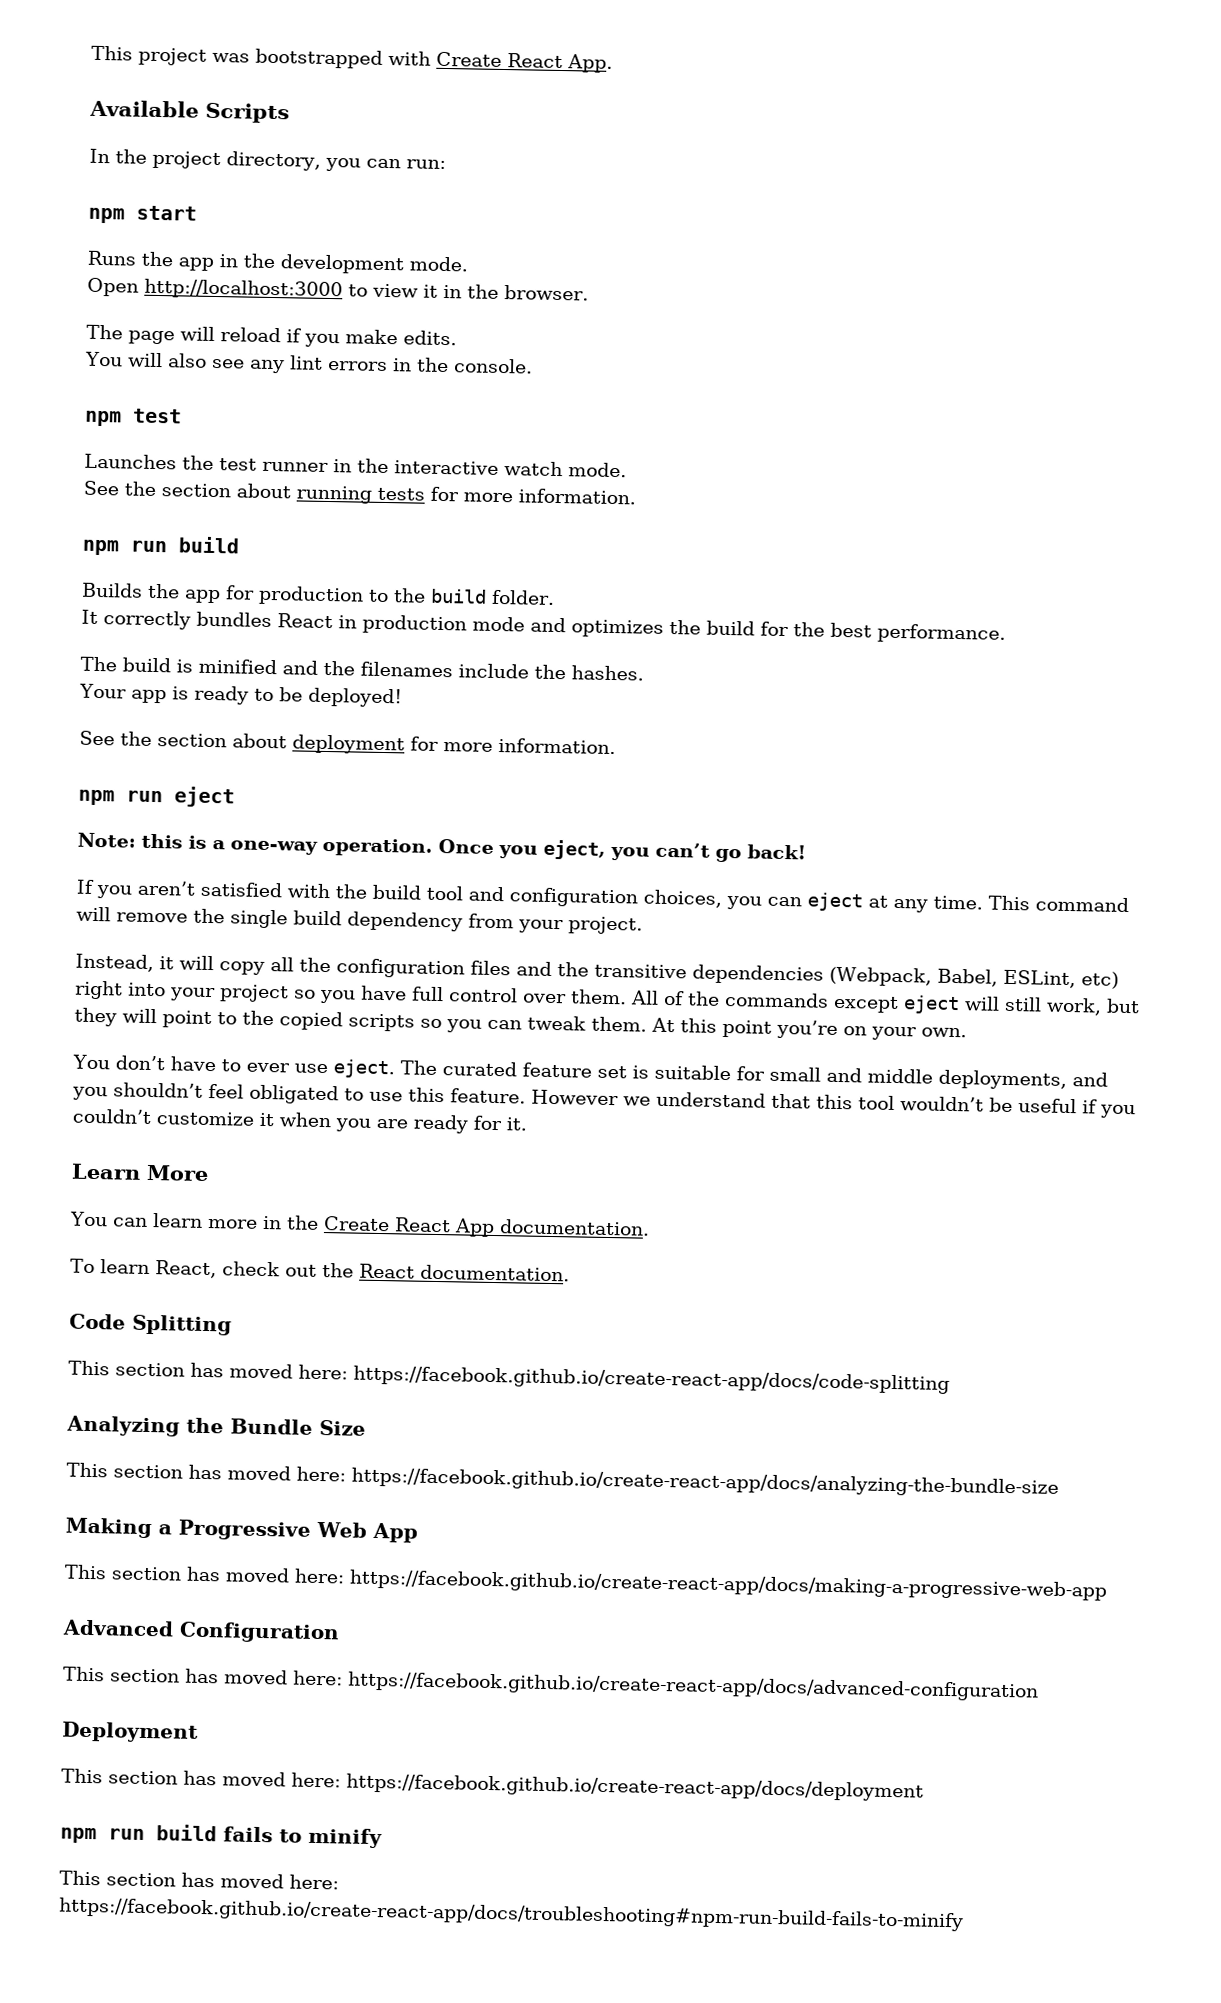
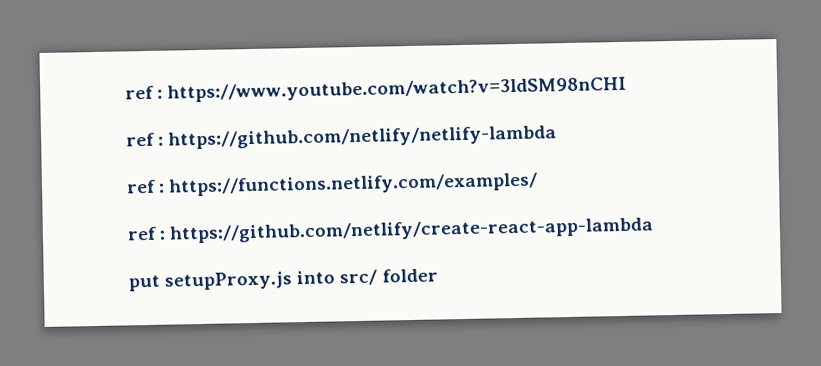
[91,45,613,73] [89,99,290,124] [89,148,446,172] [88,205,197,224] [87,250,468,275] [87,277,589,301] [86,324,457,348] [85,351,533,374] [84,408,182,427] [84,453,627,478] [83,480,636,505] [82,536,240,556] [81,582,555,606] [81,609,1006,644] [80,656,644,681] [79,683,403,708] [79,730,616,755] [78,786,235,808] [77,832,806,863] [76,879,1129,913] [76,906,643,935] [75,953,1119,989] [74,980,1140,1016] [74,1007,967,1041] [72,1054,1108,1090] [72,1082,1136,1119] [72,1108,527,1134] [71,1163,209,1181] [70,1211,650,1238] [70,1258,570,1282] [69,1313,232,1336] [68,1360,950,1394] [66,1415,366,1437] [66,1462,1059,1498] [65,1517,418,1543] [64,1564,1107,1601] [62,1619,340,1644] [63,1666,1039,1702] [62,1721,199,1743] [61,1768,924,1802] [60,1824,383,1849] [59,1870,339,1890] [58,1897,964,1932] This project was bootstrapped with Create React App. // Available Scripts // In the project directory, you can run: // npm start // Runs the app in the development mode. // Open http://localhost:3000 to view it in the browser. // The page will reload if you make edits. // You will also see any lint errors in the console. // npm test // Launches the test runner in the interactive watch mode. // See the section about running tests for more information. // npm run build // Builds the app for production to the build folder. // It correctly bundles React in production mode and optimizes the build for the best performance. // The build is minified and the filenames include the hashes. // Your app is ready to be deployed! // See the section about deployment for more information. // npm run eject // Note: this is a one-way operation. Once you eject, you can’t go back! // If you aren’t satisfied with the build tool and configuration choices, you can eject at any time. This command will remove the single build dependency from your project. // Instead, it will copy all the configuration files and the transitive dependencies (Webpack, Babel, ESLint, etc) right into your project so you have full control over them. All of the commands except eject will still work, but they will point to the copied scripts so you can tweak them. At this point you’re on your own. // You don’t have to ever use eject. The curated feature set is suitable for small and middle deployments, and you shouldn’t feel obligated to use this feature. However we understand that this tool wouldn’t be useful if you couldn’t customize it when you are ready for it. // Learn More // You can learn more in the Create React App documentation. // To learn React, check out the React documentation. // Code Splitting // This section has moved here: https://facebook.github.io/create-react-app/docs/code-splitting // Analyzing the Bundle Size // This section has moved here: https://facebook.github.io/create-react-app/docs/analyzing-the-bundle-size // Making a Progressive Web App // This section has moved here: https://facebook.github.io/create-react-app/docs/making-a-progressive-web-app // Advanced Configuration // This section has moved here: https://facebook.github.io/create-react-app/docs/advanced-configuration // Deployment // This section has moved here: https://facebook.github.io/create-react-app/docs/deployment // npm run build fails to minify // This section has moved here: https://facebook.github.io/create-react-app/docs/troubleshooting#npm-run-build-fails-to-minify -> [125,76,628,103] [126,125,558,150] [126,172,539,197] [127,217,655,244] [128,268,438,292] ref : https://www.youtube.com/watch?v=3ldSM98nCHI // ref : https://github.com/netlify/netlify-lambda // ref : https://functions.netlify.com/examples/ // ref : https://github.com/netlify/create-react-app-lambda // put setupProxy.js into src/ folder

